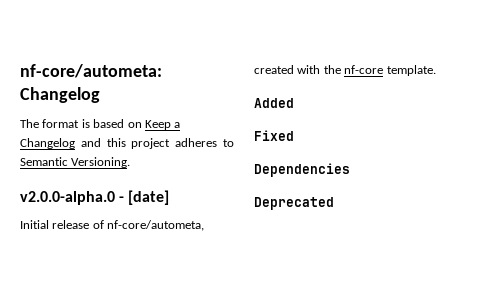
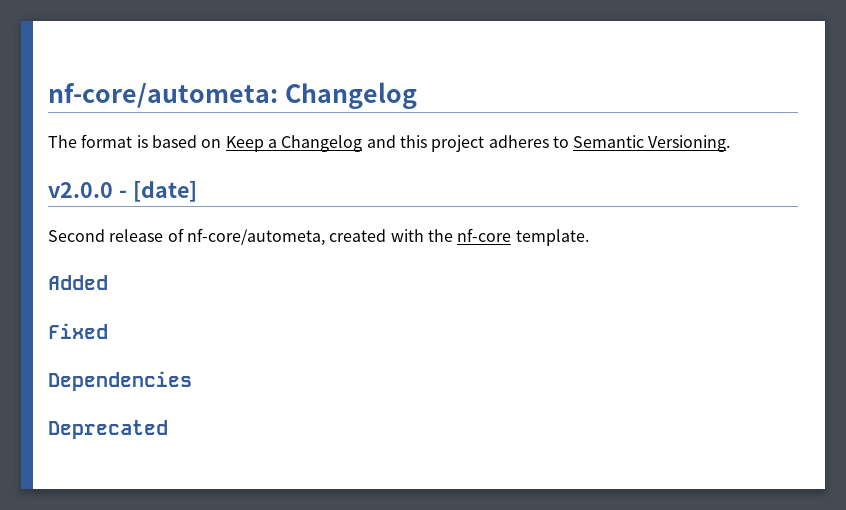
[20,191,115,205] v2.0.0-alpha.0 -> [48,182,113,198] v2.0.0
[20,220,49,229] Initial -> [48,229,105,242] Second

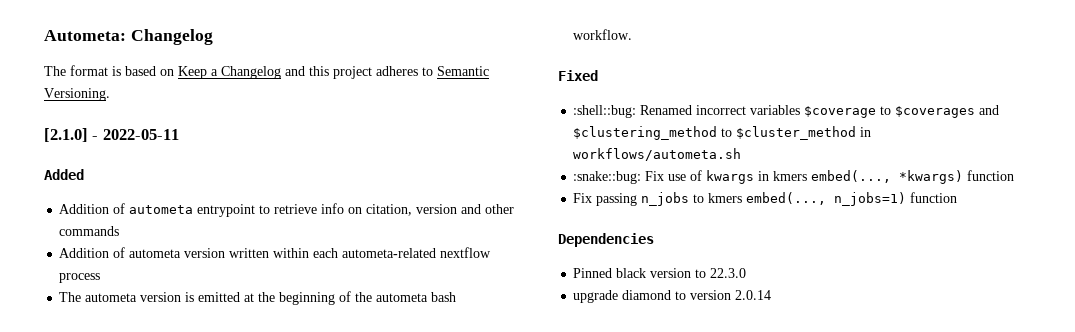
[48,83,278,108] nf-core/autometa: -> [44,30,126,41] Autometa:
[48,181,197,202] [48,228,589,246] [48,275,108,290] [48,323,108,339] [48,371,192,391] [48,420,168,439] v2.0.0 - [date] // Second release of nf-core/autometa, created with the nf-core template. // Added // Fixed // Dependencies // Deprecated -> [44,128,179,142] [44,169,84,180] [59,203,515,217] [59,226,120,236] [59,247,492,258] [59,273,101,283] [59,291,457,305] [573,29,633,40] [558,70,598,81] [573,105,1000,118] [573,126,872,140] [573,148,742,161] [573,170,1015,184] [573,192,958,206] [558,233,654,247] [573,268,747,278] [573,290,772,303] [2.1.0] - 2022-05-11 // Added // Addition of autometa entrypoint to retrieve info on citation, version and other commands // Addition of autometa version written within each autometa-related nextflow process // The autometa version is emitted at the beginning of the autometa bash workflow. // Fixed // :shell::bug: Renamed incorrect variables $coverage to $coverages and $clustering_method to $cluster_method in workflows/autometa.sh // :snake::bug: Fix use of kwargs in kmers embed(..., *kwargs) function // Fix passing n_jobs to kmers embed(..., n_jobs=1) function // Dependencies // Pinned black version to 22.3.0 // upgrade diamond to version 2.0.14

